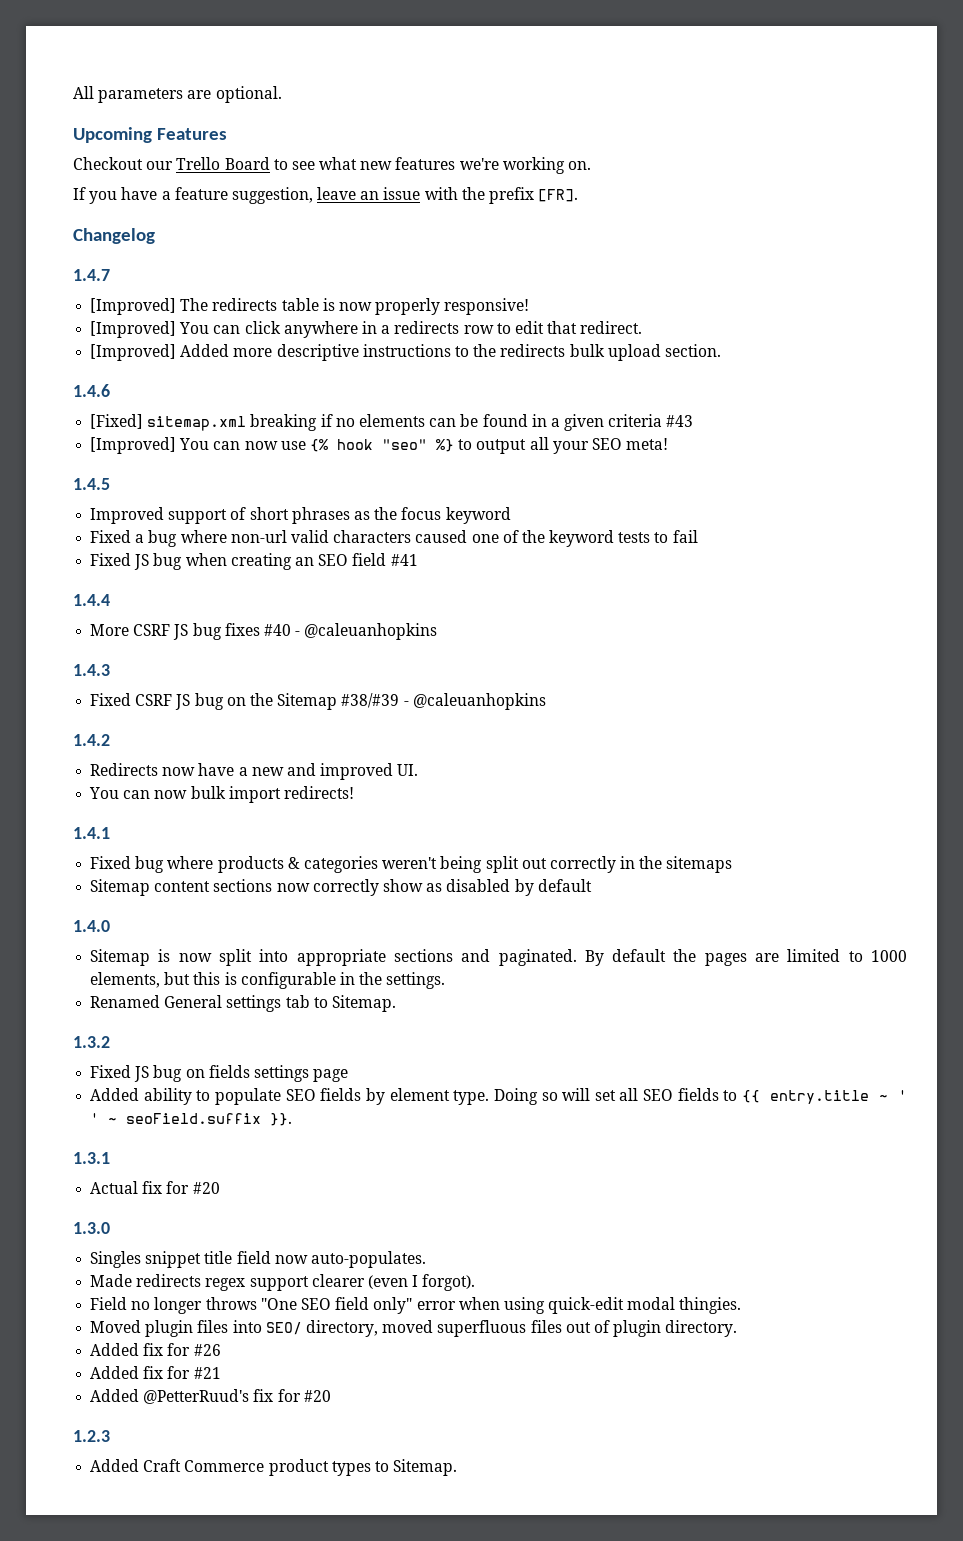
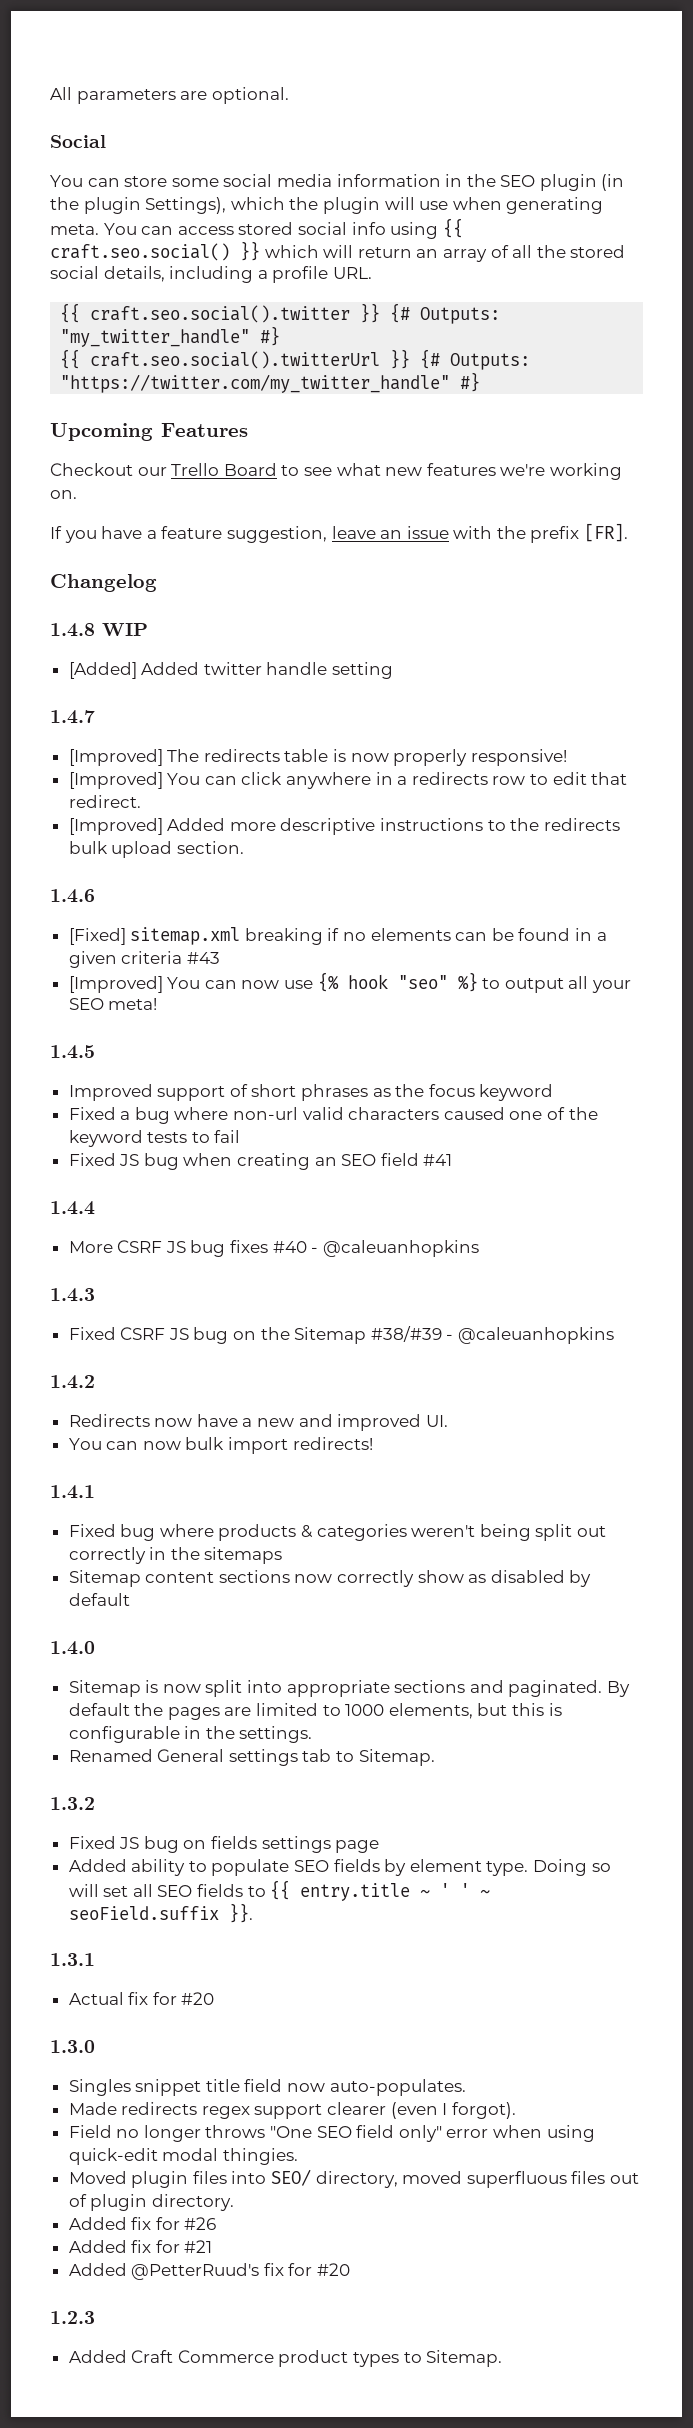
(282, 94) none -> [50,135,106,148] [50,174,625,191] [50,197,604,214] [50,218,463,239] [50,241,626,262] [50,266,372,283] [60,303,501,324] [60,326,281,347] [60,349,531,370] [60,372,481,393] // Social // You can store some social media information in the SEO plugin (in the plugin Settings), which the plugin will use when generating meta. You can access stored social info using {{ craft.seo.social() }} which will return an array of all the stored social details, including a profile URL. // {{ craft.seo.social().twitter }} {# Outputs: "my_twitter_handle" #} // {{ craft.seo.social().twitterUrl }} {# Outputs: "https://twitter.com/my_twitter_handle" #}
(155, 236) none -> [50,623,148,637] [68,662,394,679] // 1.4.8 WIP // [Added] Added twitter handle setting

